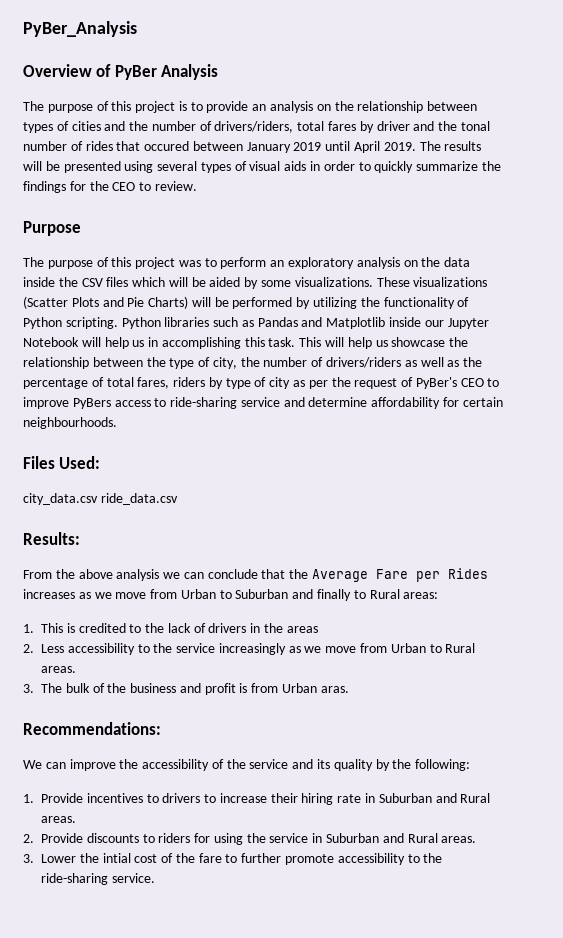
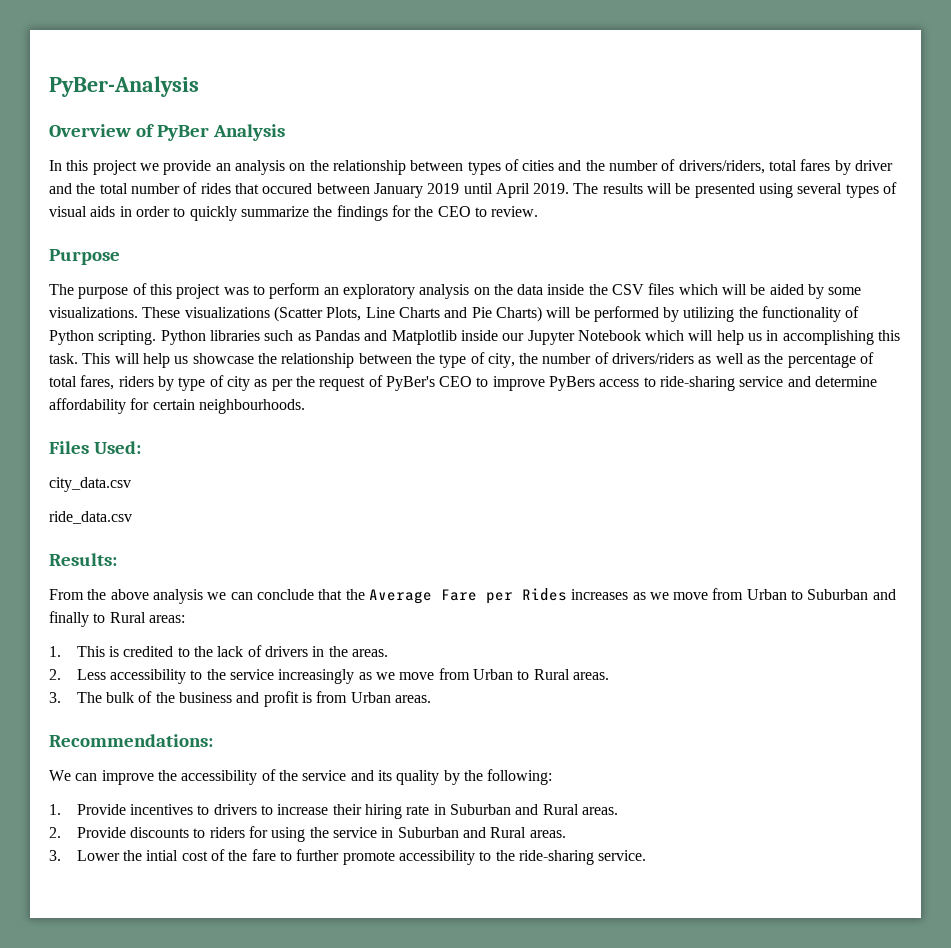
[23,21,137,37] PyBer_Analysis -> [49,76,199,97] PyBer-Analysis
[23,101,203,113] The purpose of this project is to -> [49,160,159,175] In this project we
[460,121,490,131] tonal -> [99,183,128,194] total
[71,297,99,307] Plots -> [326,307,440,321] Plots, Line Charts
(79, 342) none -> [645,330,685,341] which
(98, 499) none -> (131, 484) //
[286,626,318,633] areas -> [351,649,388,657] areas.
[320,686,349,693] aras. -> [394,695,431,703] areas.

